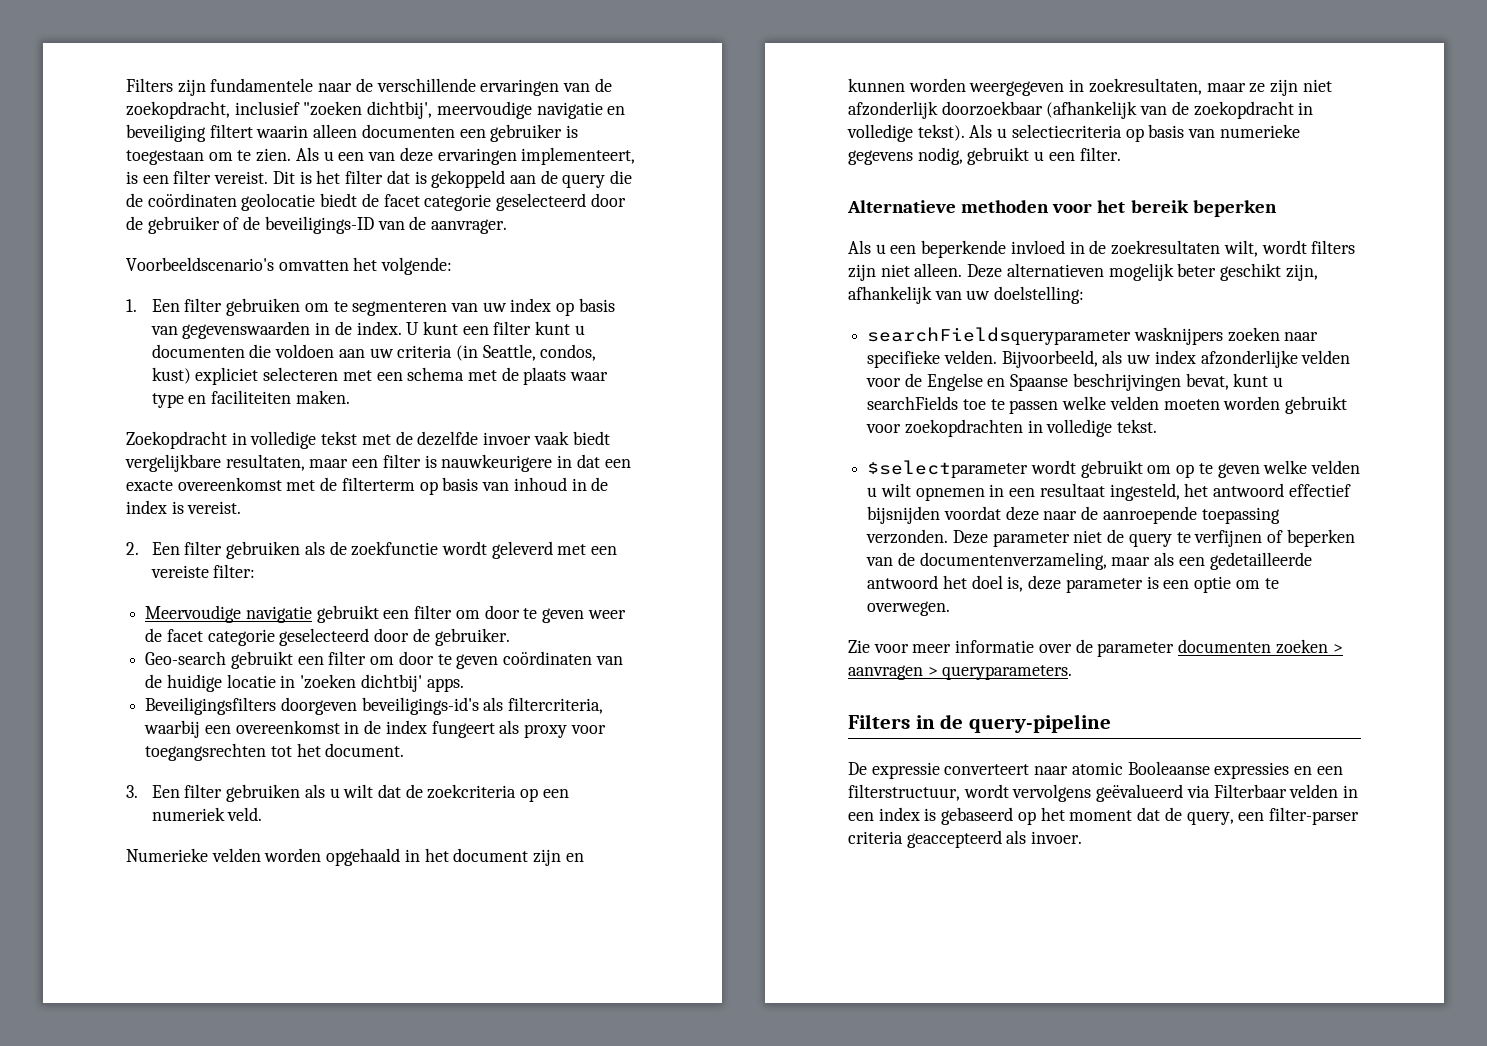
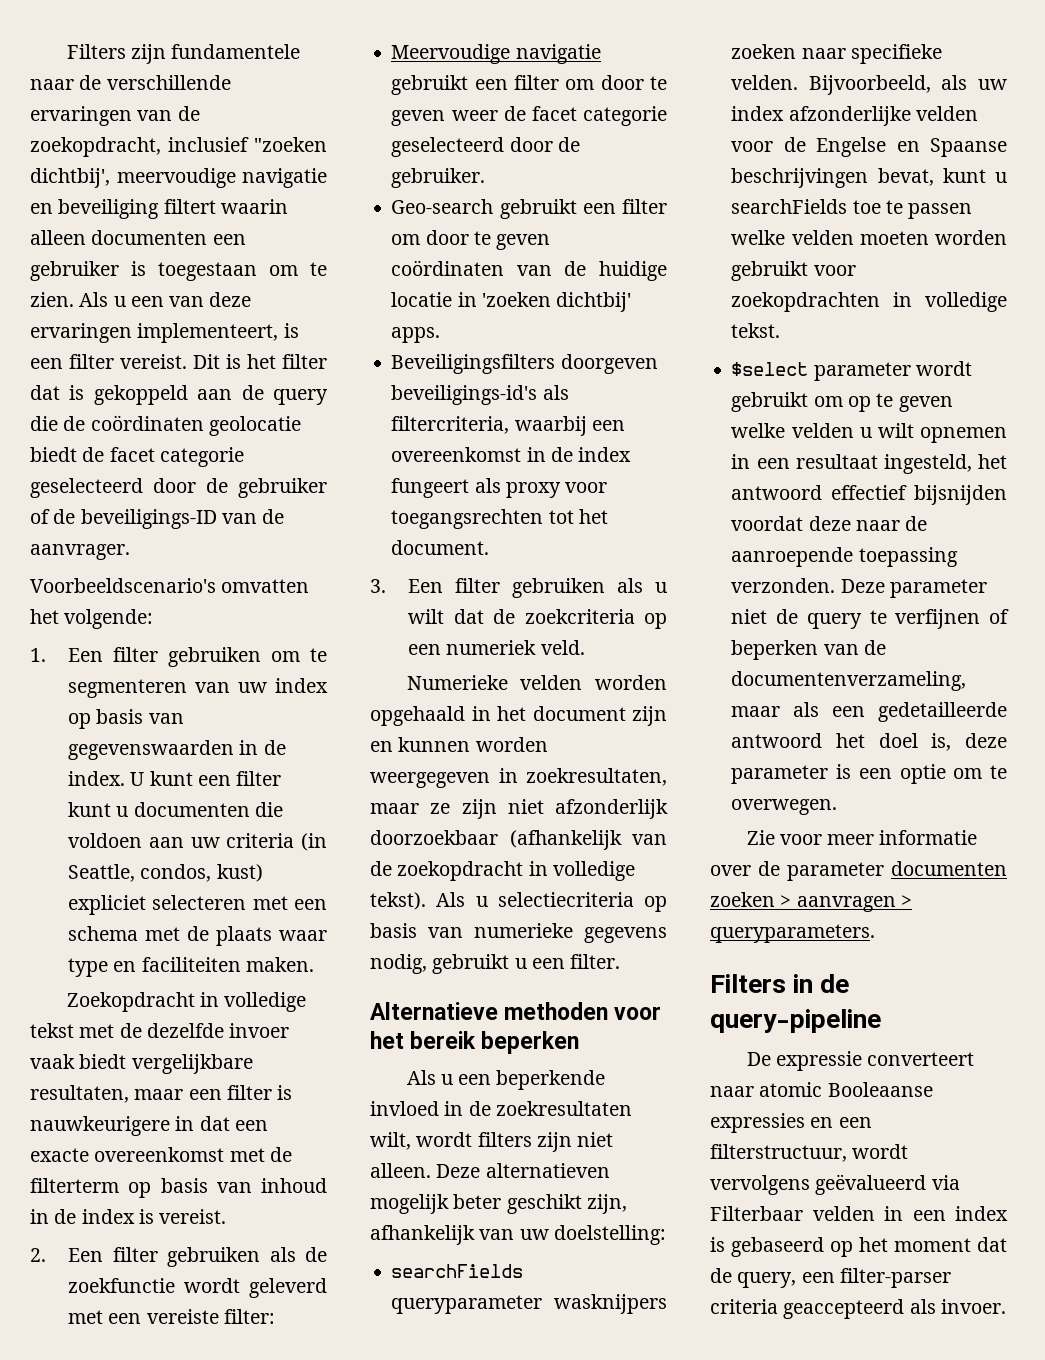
[867,327,1132,345] searchFieldsqueryparameter -> [391,1264,524,1278] [391,1295,543,1314] searchFields queryparameter
[867,460,1029,478] $selectparameter -> [731,362,911,381] $select parameter

